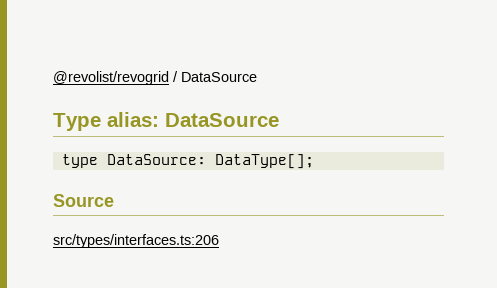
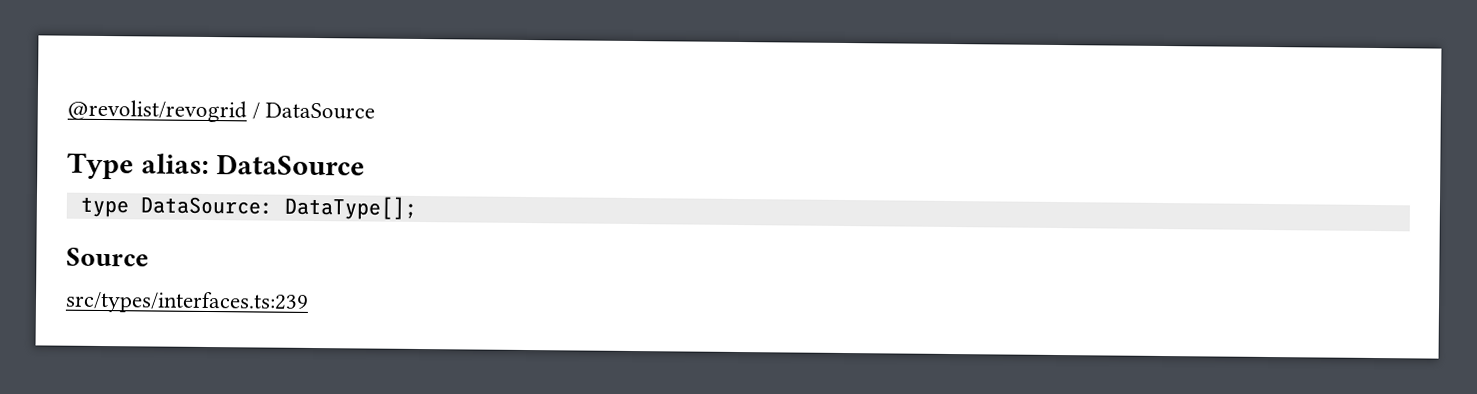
[53,234,219,248] src/types/interfaces.ts:206 -> [65,290,309,314] src/types/interfaces.ts:239

